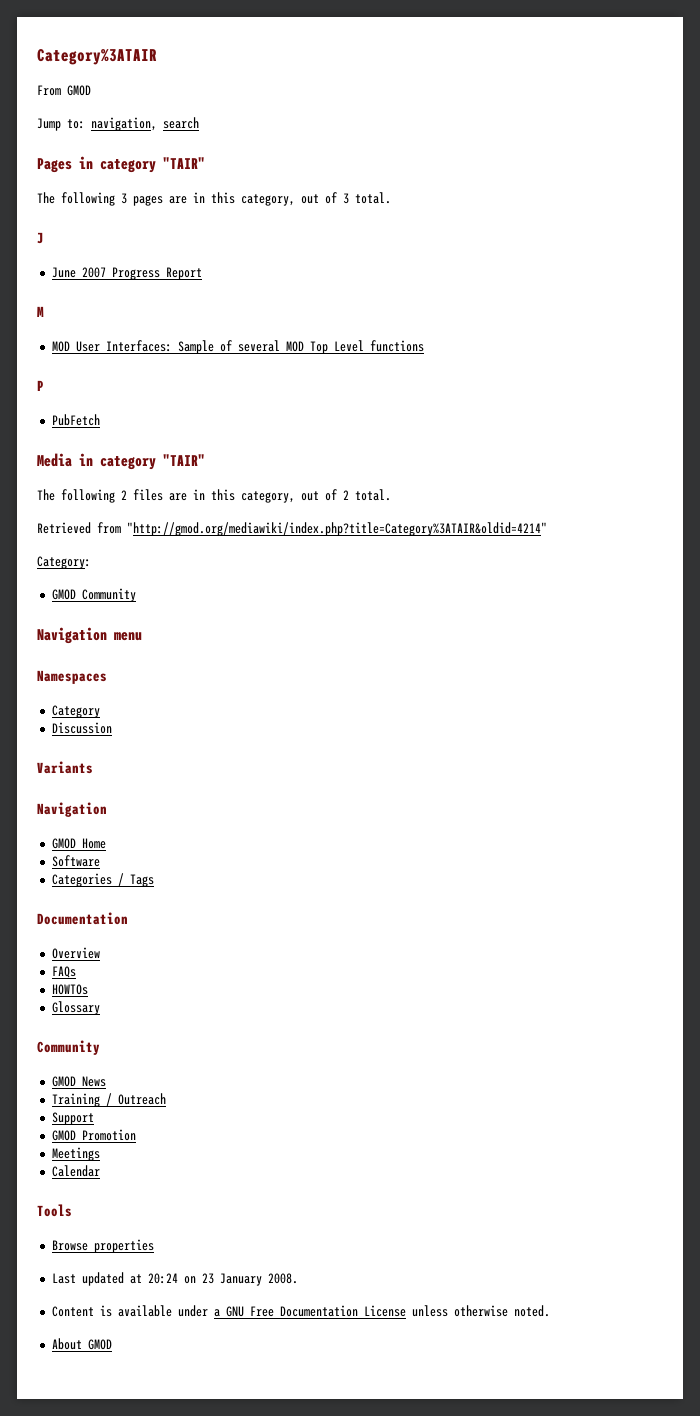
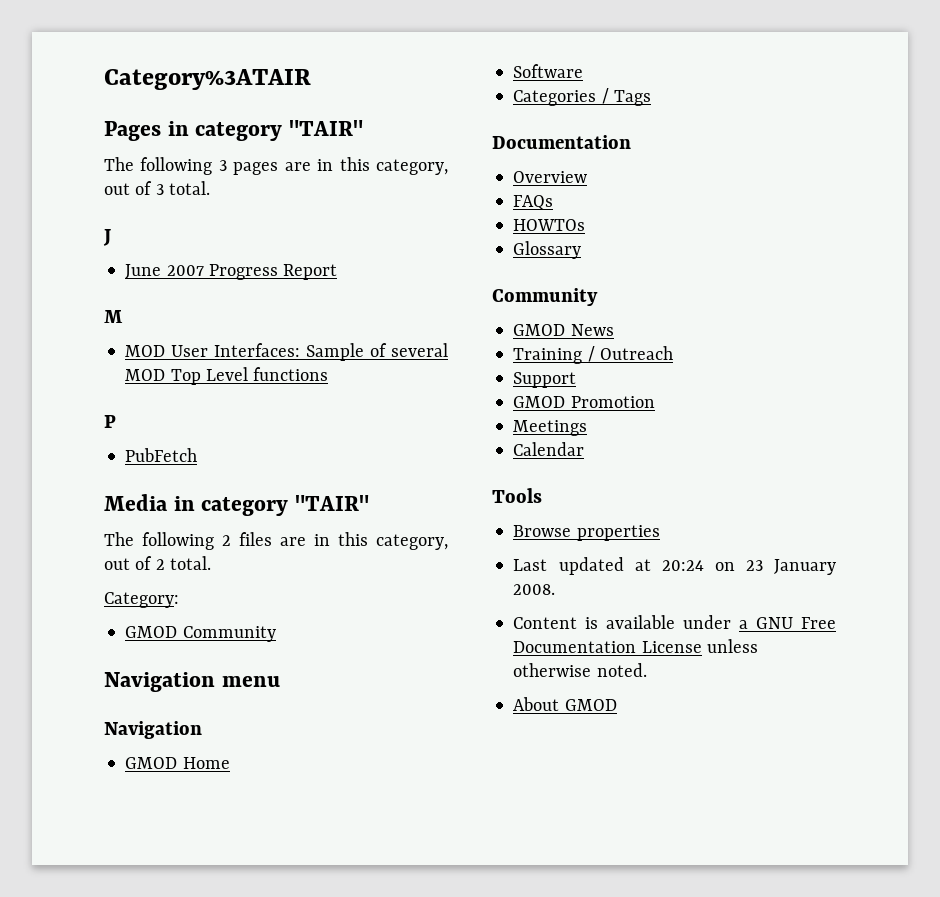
[37,85,91,96] [37,117,199,131] // From GMOD // Jump to: navigation, search -> (311, 79) none
[37,522,547,536] // Retrieved from "http://gmod.org/mediawiki/index.php?title=Category%3ATAIR&oldid=4214" -> (211, 563) none
[37,670,107,684] [51,705,100,718] [51,722,112,734] [37,761,93,774] // Namespaces // Category // Discussion // Variants -> (280, 681) none

